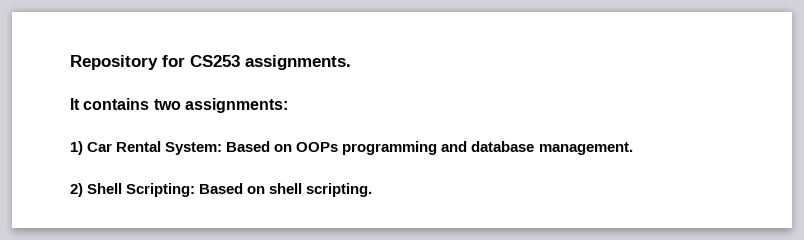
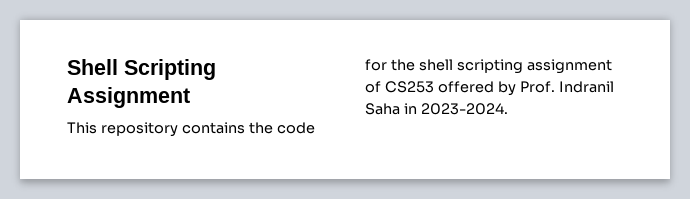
[70,55,351,70] [70,98,288,113] [70,141,633,155] [70,183,373,197] Repository for CS253 assignments. // It contains two assignments: // 1) Car Rental System: Based on OOPs programming and database management. // 2) Shell Scripting: Based on shell scripting. -> [67,59,216,80] [67,87,190,108] [67,122,315,137] [365,59,612,74] [365,81,614,96] [365,103,508,115] Shell Scripting Assignment // This repository contains the code for the shell scripting assignment of CS253 offered by Prof. Indranil Saha in 2023-2024.

